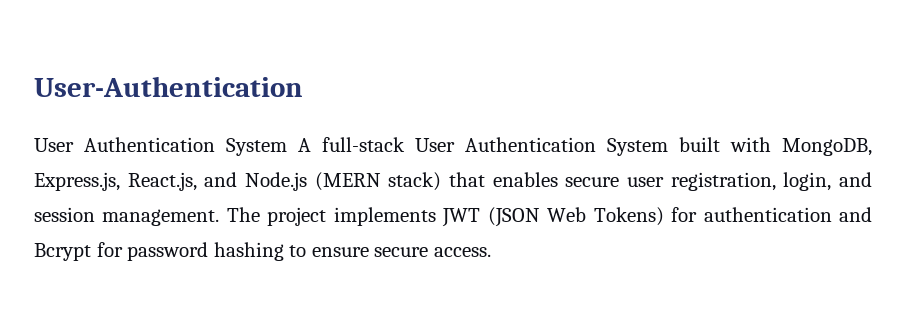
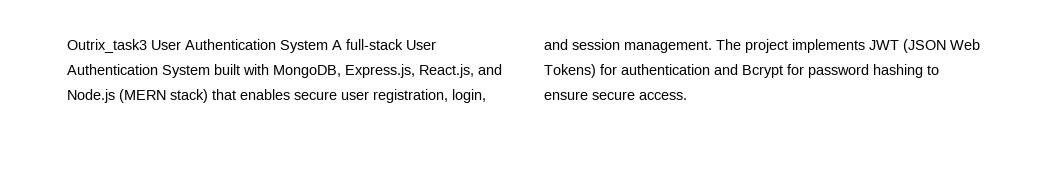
[34,76,303,97] User-Authentication // -> [67,39,147,53] Outrix_task3

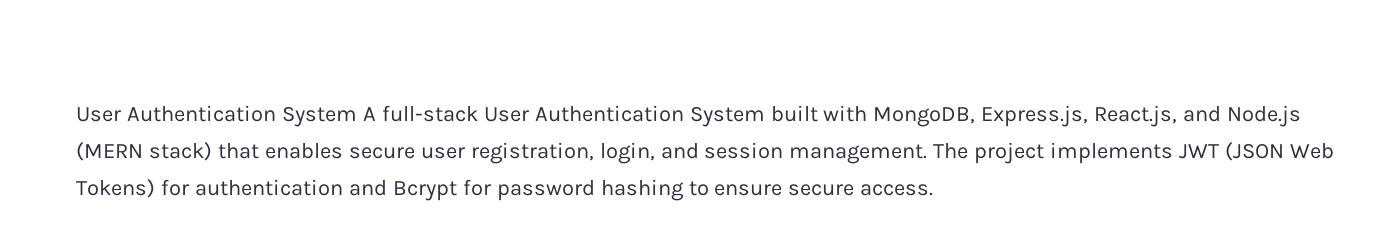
[67,39,147,53] Outrix_task3 -> (76, 114) none

